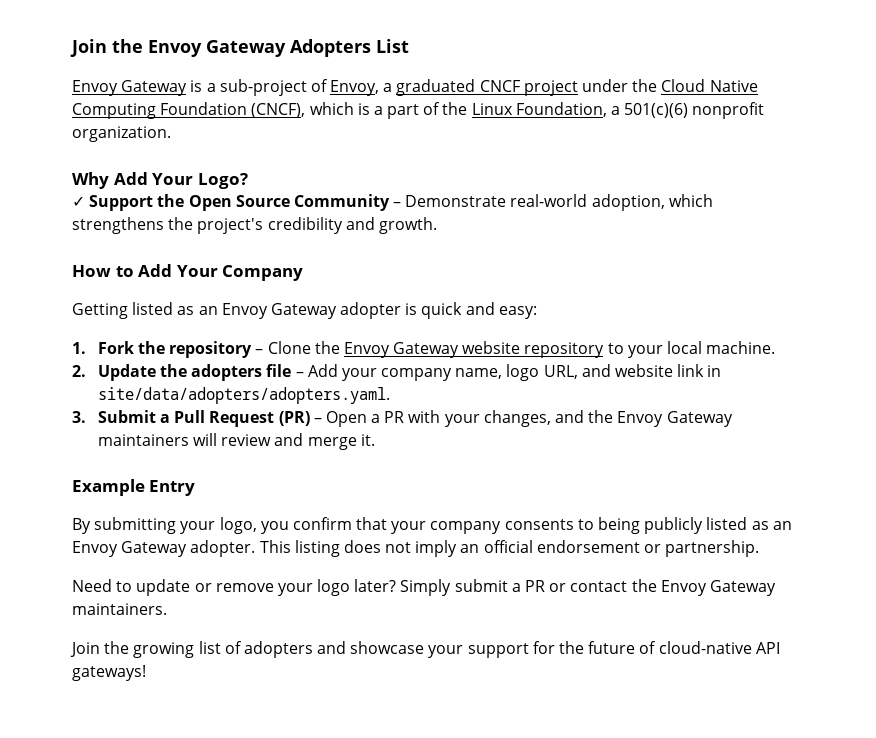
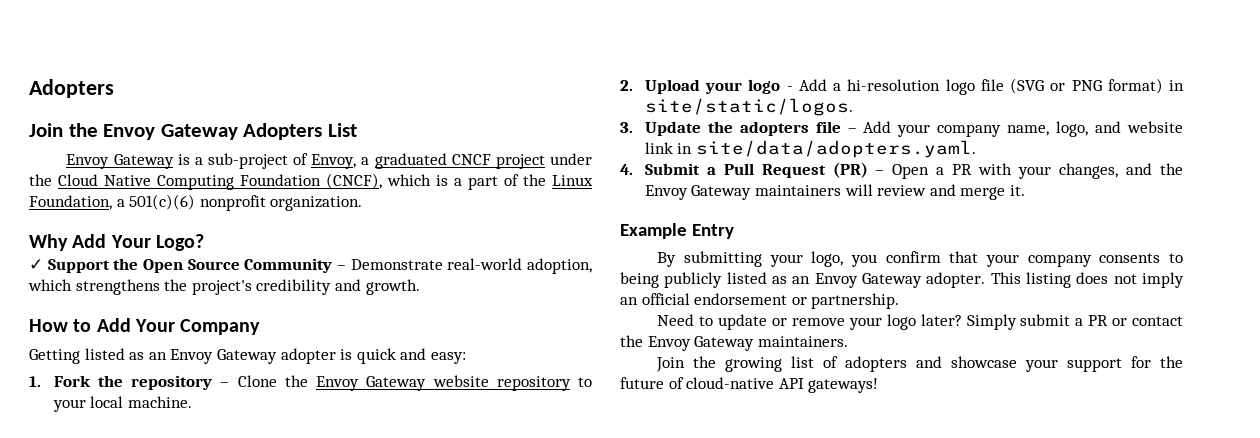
(70, 48) none -> [29,79,114,98] Adopters //
(86, 371) none -> [644,78,1184,95] [644,98,853,116] [620,122,633,133] Upload your logo - Add a hi-resolution logo file (SVG or PNG format) in site/static/logos. // 3.
[506,364,578,381] logo URL, -> [1056,121,1089,137] logo,
[97,387,390,404] [72,411,86,423] site/data/adopters/adopters.yaml. // 3. -> [695,140,976,158] [620,164,633,175] site/data/adopters.yaml. // 4.

